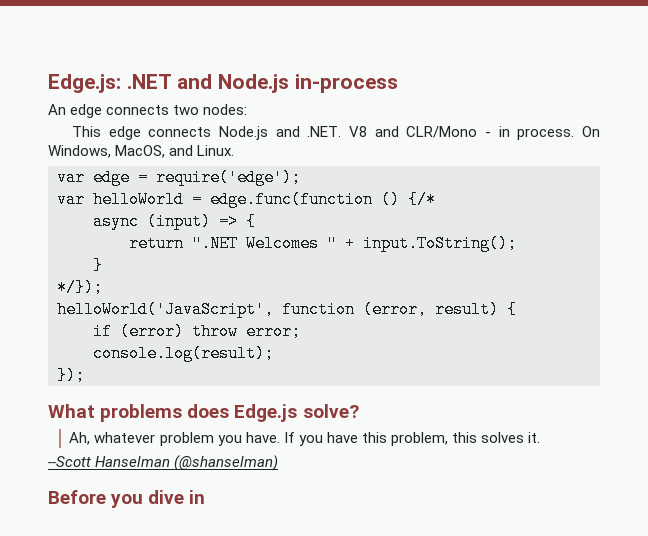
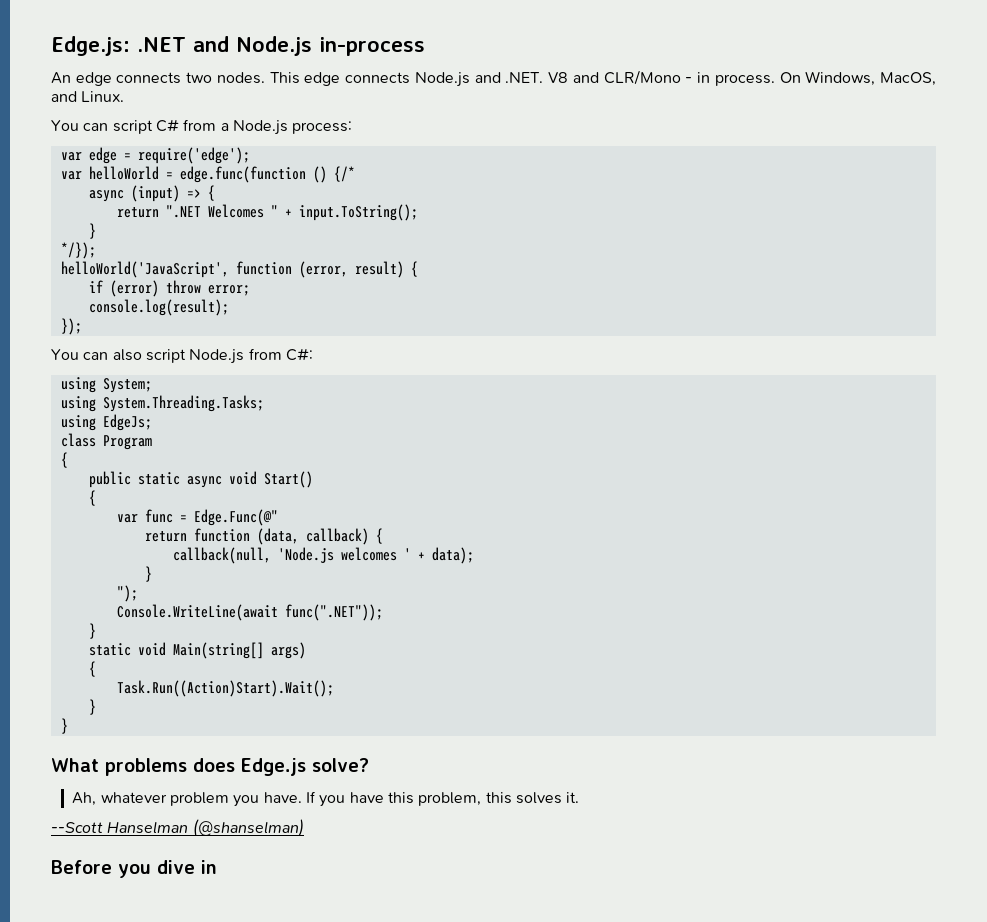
[203,104,248,115] nodes: // -> [216,72,265,84] nodes.
(235, 150) none -> [51,119,353,135] // You can script C# from a Node.js process:
(85, 375) none -> [51,348,313,364] [60,377,152,393] [60,395,264,412] [60,414,152,431] [60,433,152,450] [60,452,68,468] [88,471,313,488] [88,490,96,506] [116,509,278,526] [144,528,383,545] [172,547,474,564] [144,566,152,582] [116,585,138,602] [116,604,383,621] [88,623,96,639] [88,642,306,659] [88,661,96,677] [116,680,334,697] [88,699,96,715] [60,718,68,734] // You can also script Node.js from C#: // using System; // using System.Threading.Tasks; // using EdgeJs; // class Program // { // public static async void Start() // { // var func = Edge.Func(@" // return function (data, callback) { // callback(null, 'Node.js welcomes ' + data); // } // "); // Console.WriteLine(await func(".NET")); // } // static void Main(string[] args) // { // Task.Run((Action)Start).Wait(); // } // }

